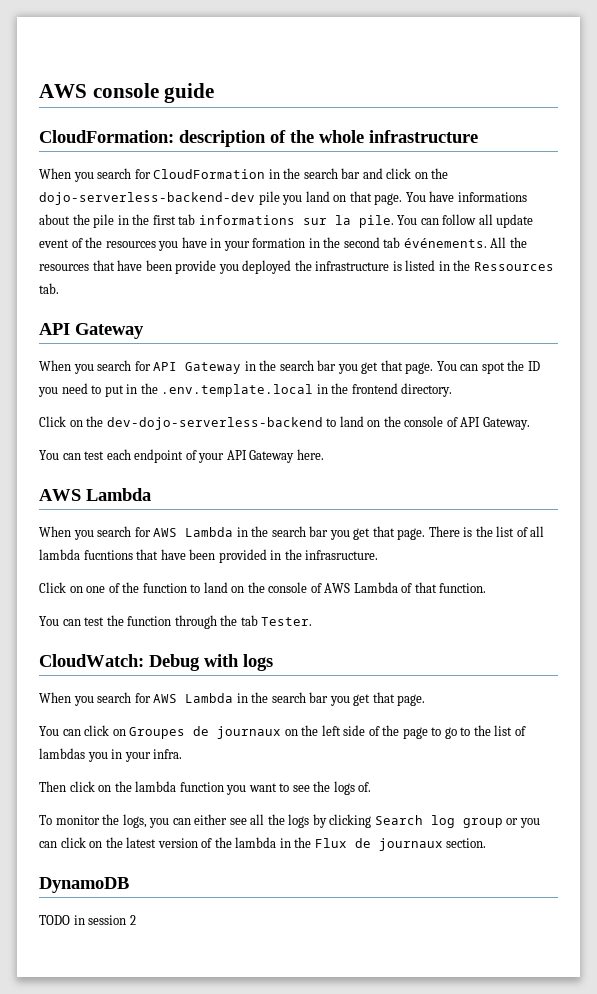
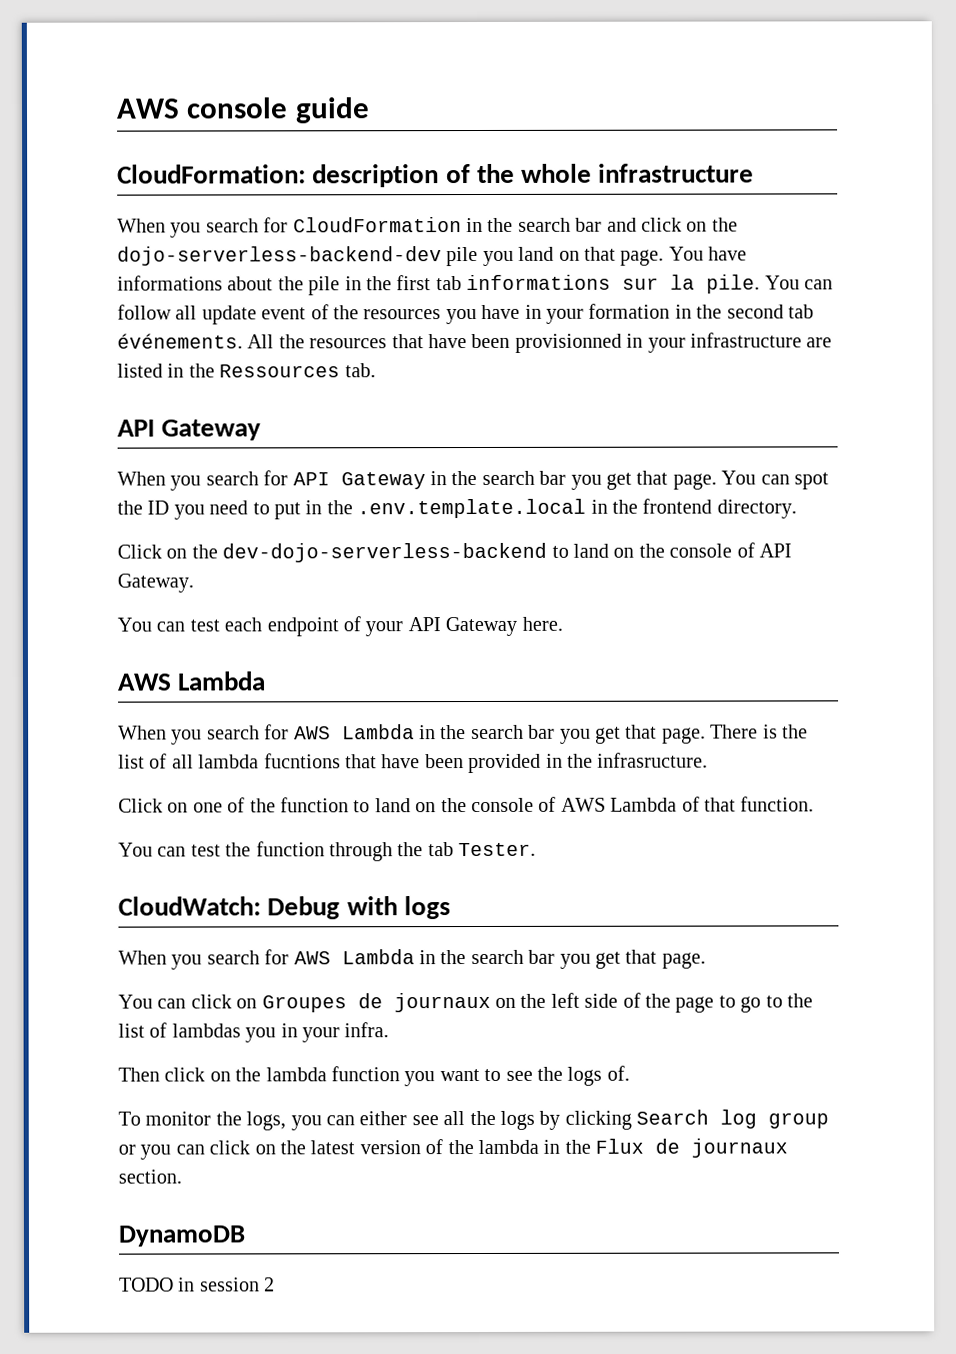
[175,260,402,274] provide you deployed the infrastructure is -> [514,332,833,353] provisionned in your infrastructure are

